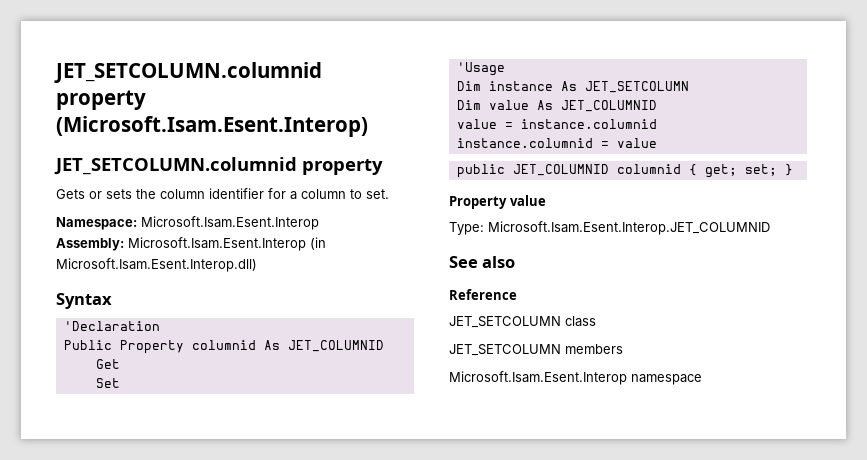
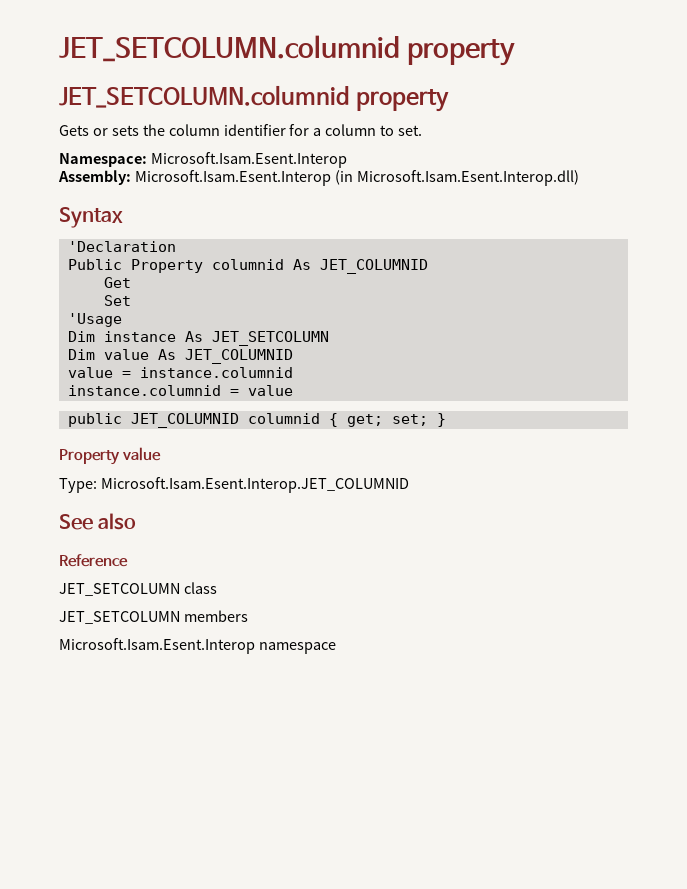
[54,62,322,83] [56,90,146,110] [56,116,368,137] JET_SETCOLUMN.columnid property (Microsoft.Isam.Esent.Interop) -> [59,35,516,66] JET_SETCOLUMN.columnid property

